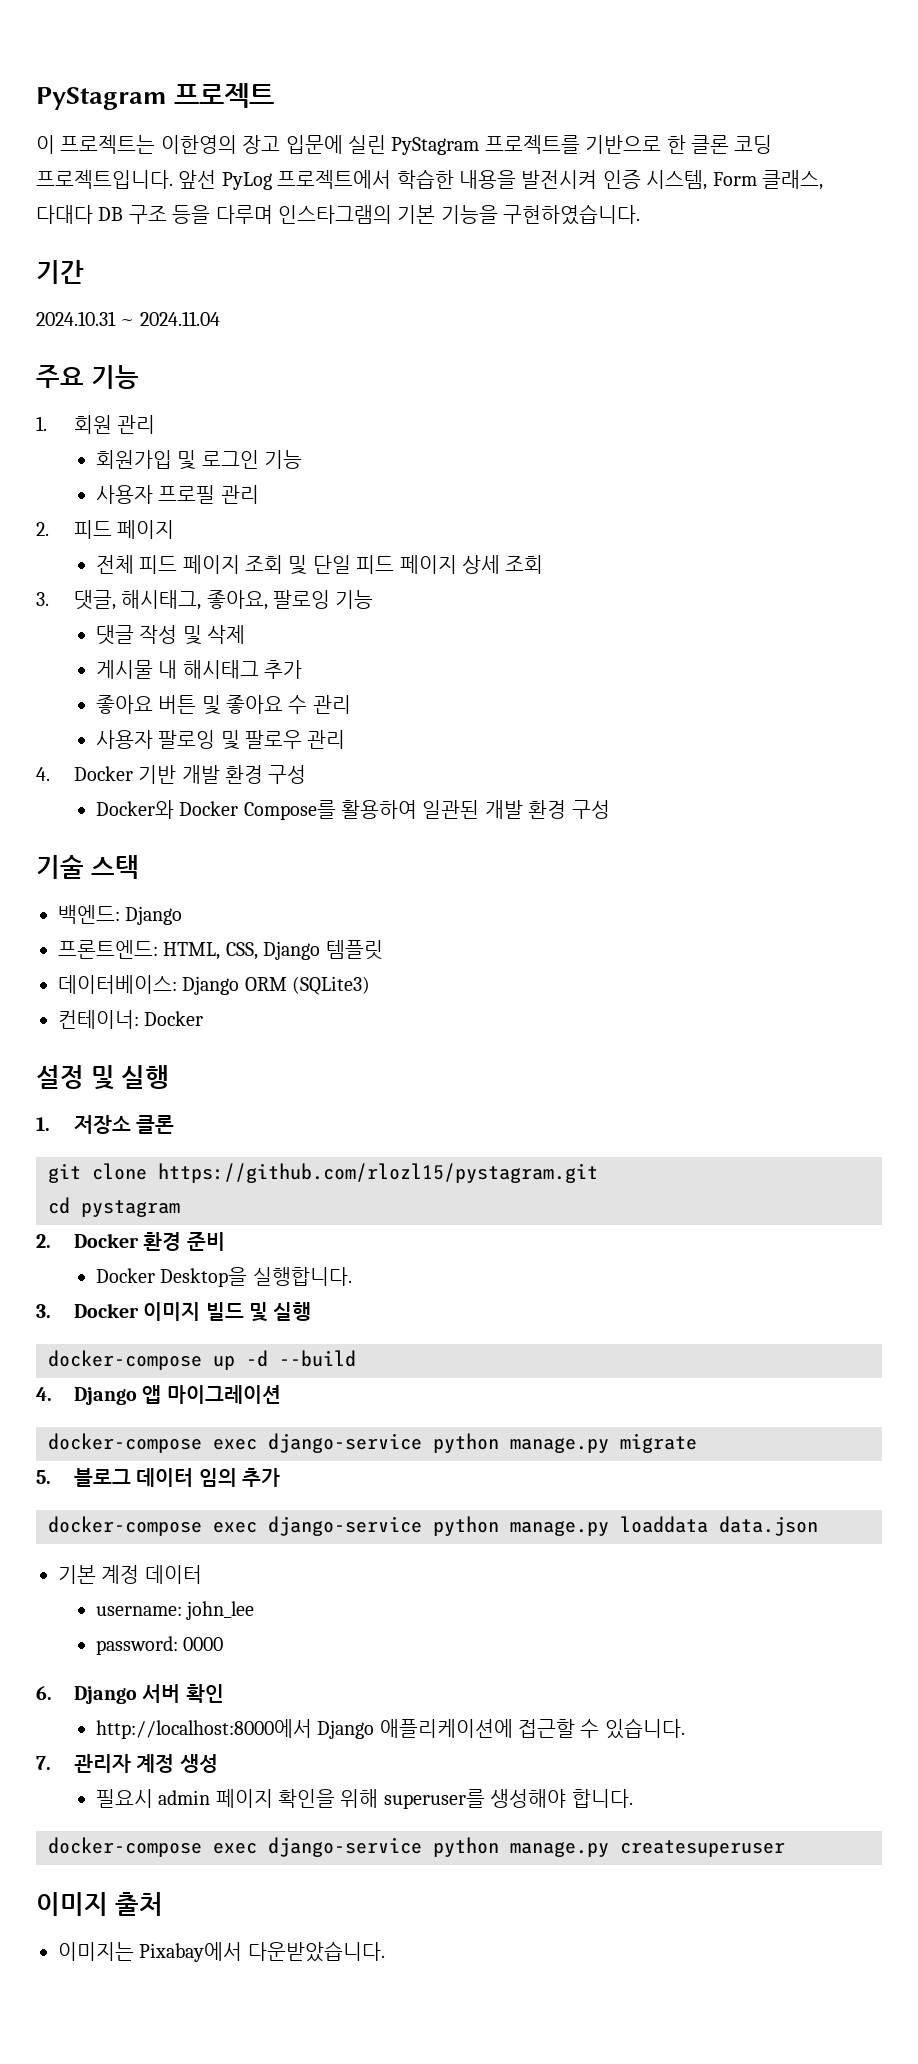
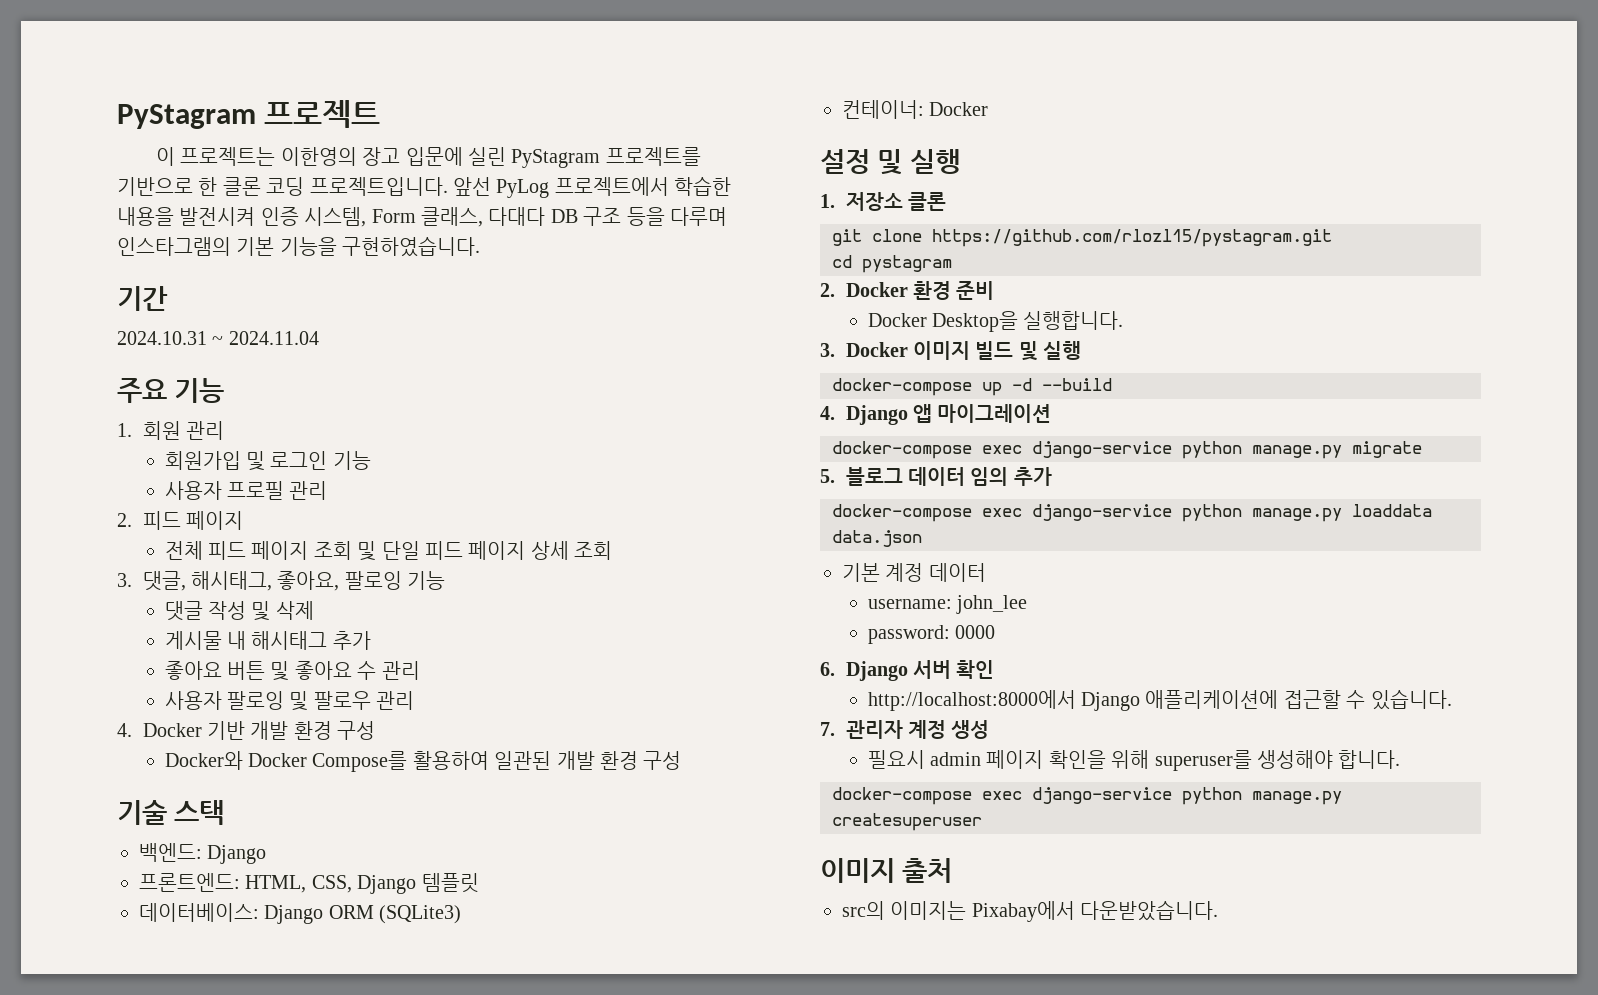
(163, 1904) none -> [842,901,885,920] src의

